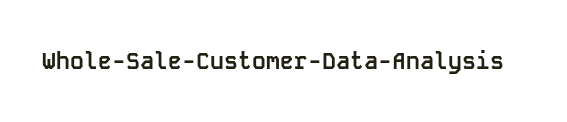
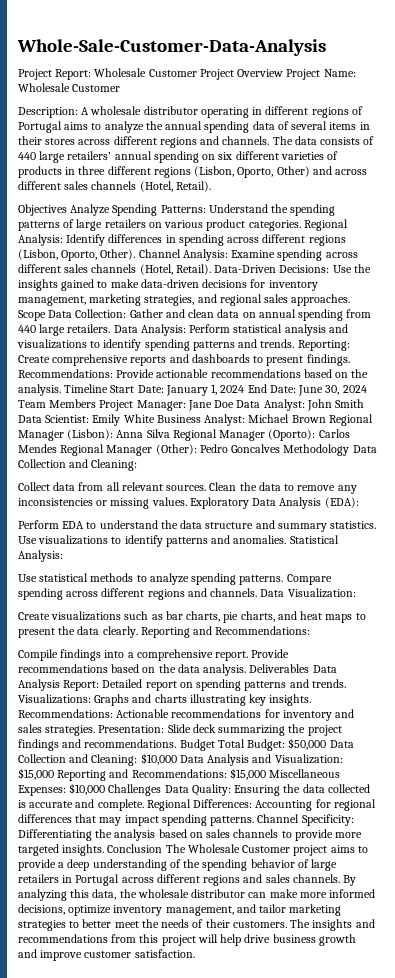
(504, 62) none -> [18,68,356,80] [18,83,121,92] [18,106,363,118] [18,121,370,133] [18,136,375,148] [18,151,339,163] [18,166,368,178] [18,181,211,192] [18,204,336,216] [18,219,348,231] [18,234,346,246] [18,249,358,261] [18,264,371,275] [18,279,318,291] [18,294,351,306] [18,309,372,321] [18,324,348,336] [17,339,350,351] [18,354,350,366] [18,369,369,378] [18,384,367,396] [18,399,365,411] [18,414,373,426] [18,429,350,441] [18,444,377,456] [18,459,138,471] [18,482,357,494] [18,497,359,509] [18,520,377,532] [18,535,339,547] [18,550,63,562] [18,573,332,585] [18,588,356,600] [18,611,366,623] [18,626,311,638] [18,649,290,661] [18,664,337,676] [18,679,346,691] [18,694,312,706] [18,709,355,721] [18,724,342,736] [18,738,354,751] [18,753,343,766] [18,768,341,781] [18,783,370,796] [18,799,376,811] [18,814,354,826] [18,829,363,841] [18,844,368,856] [18,859,338,871] [18,874,357,886] [18,889,376,901] [18,904,342,916] [18,919,375,931] [18,934,356,946] [18,949,195,961] // Project Report: Wholesale Customer Project Overview Project Name: Wholesale Customer // Description: A wholesale distributor operating in different regions of Portugal aims to analyze the annual spending data of several items in their stores across different regions and channels. The data consists of 440 large retailers’ annual spending on six different varieties of products in three different regions (Lisbon, Oporto, Other) and across different sales channels (Hotel, Retail). // Objectives Analyze Spending Patterns: Understand the spending patterns of large retailers on various product categories. Regional Analysis: Identify differences in spending across different regions (Lisbon, Oporto, Other). Channel Analysis: Examine spending across different sales channels (Hotel, Retail). Data-Driven Decisions: Use the insights gained to make data-driven decisions for inventory management, marketing strategies, and regional sales approaches. Scope Data Collection: Gather and clean data on annual spending from 440 large retailers. Data Analysis: Perform statistical analysis and visualizations to identify spending patterns and trends. Reporting: Create comprehensive reports and dashboards to present findings. Recommendations: Provide actionable recommendations based on the analysis. Timeline Start Date: January 1, 2024 End Date: June 30, 2024 Team Members Project Manager: Jane Doe Data Analyst: John Smith Data Scientist: Emily White Business Analyst: Michael Brown Regional Manager (Lisbon): Anna Silva Regional Manager (Oporto): Carlos Mendes Regional Manager (Other): Pedro Goncalves Methodology Data Collection and Cleaning: // Collect data from all relevant sources. Clean the data to remove any inconsistencies or missing values. Exploratory Data Analysis (EDA): // Perform EDA to understand the data structure and summary statistics. Use visualizations to identify patterns and anomalies. Statistical Analysis: // Use statistical methods to analyze spending patterns. Compare spending across different regions and channels. Data Visualization: // Create visualizations such as bar charts, pie charts, and heat maps to present the data clearly. Reporting and Recommendations: // Compile findings into a comprehensive report. Provide recommendations based on the data analysis. Deliverables Data Analysis Report: Detailed report on spending patterns and trends. Visualizations: Graphs and charts illustrating key insights. Recommendations: Actionable recommendations for inventory and sales strategies. Presentation: Slide deck summarizing the project findings and recommendations. Budget Total Budget: $50,000 Data Collection and Cleaning: $10,000 Data Analysis and Visualization: $15,000 Reporting and Recommendations: $15,000 Miscellaneous Expenses: $10,000 Challenges Data Quality: Ensuring the data collected is accurate and complete. Regional Differences: Accounting for regional differences that may impact spending patterns. Channel Specificity: Differentiating the analysis based on sales channels to provide more targeted insights. Conclusion The Wholesale Customer project aims to provide a deep understanding of the spending behavior of large retailers in Portugal across different regions and sales channels. By analyzing this data, the wholesale distributor can make more informed decisions, optimize inventory management, and tailor marketing strategies to better meet the needs of their customers. The insights and recommendations from this project will help drive business growth and improve customer satisfaction.

